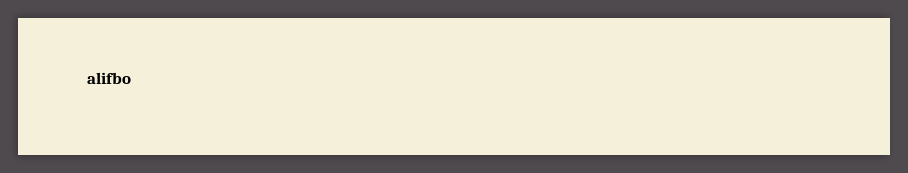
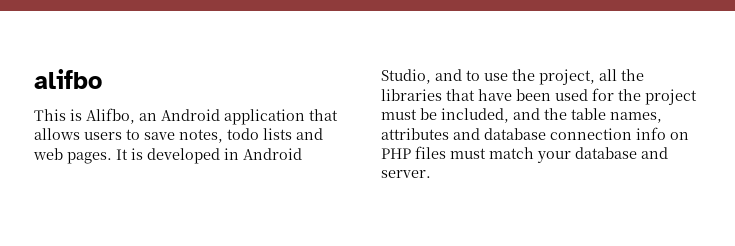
(131, 78) none -> [34,108,338,125] [34,128,323,143] [33,148,302,164] [381,69,644,85] [381,88,697,105] [381,108,662,123] [381,127,689,140] [381,146,668,163] [381,170,431,178] // This is Alifbo, an Android application that allows users to save notes, todo lists and web pages. It is developed in Android Studio, and to use the project, all the libraries that have been used for the project must be included, and the table names, attributes and database connection info on PHP files must match your database and server.

